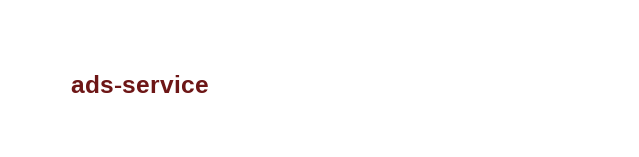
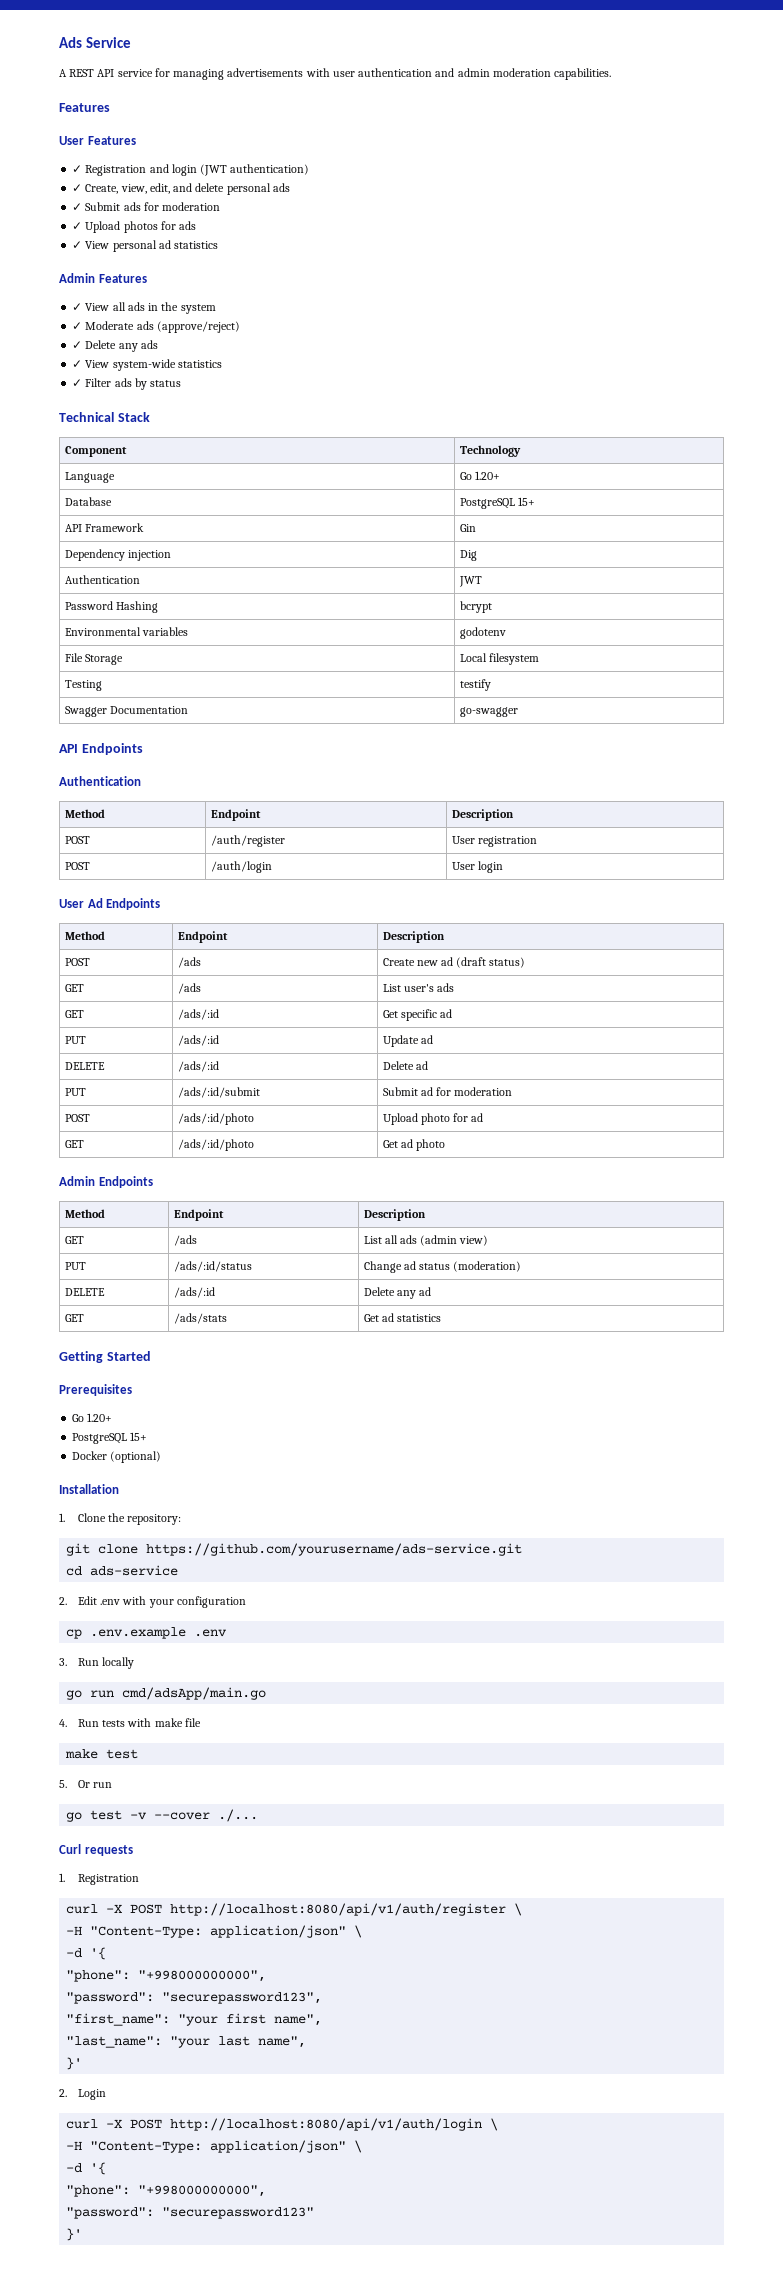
[71,75,209,93] ads-service -> [59,37,131,48] [59,68,612,80] [59,103,110,112] [59,136,136,145] [72,164,310,176] [72,183,290,195] [72,202,221,211] [72,221,197,233] [72,240,219,252] [59,273,147,283] [72,302,216,314] [72,321,240,333] [72,340,158,352] [72,359,222,371] [72,378,182,390] [59,412,150,422] [64,446,127,457] [459,445,521,457] [64,472,115,483] [459,471,500,480] [64,497,112,506] [459,497,535,509] [64,523,144,532] [459,524,476,532] [64,549,171,561] [459,550,477,561] [64,575,140,584] [458,576,482,587] [64,601,158,613] [459,601,492,613] [64,627,188,636] [459,627,506,639] [64,653,123,665] [459,653,539,665] [64,680,102,691] [459,679,491,691] [64,706,188,717] [459,707,518,717] [59,743,143,755] [59,776,141,786] [64,809,105,818] [210,809,261,821] [451,809,514,821] [64,836,90,844] [210,835,285,847] [451,836,537,847] [64,862,90,870] [210,861,272,873] [451,861,503,873] [59,898,161,910] [64,931,105,940] [177,931,228,943] [382,931,445,943] [64,958,90,966] [177,957,201,968] [382,957,526,968] [64,984,84,992] [177,983,201,994] [382,983,454,992] [64,1010,84,1018] [177,1009,219,1020] [382,1009,452,1021] [64,1036,86,1044] [177,1035,219,1046] [382,1035,433,1047] [64,1062,105,1070] [177,1061,219,1072] [382,1061,428,1070] [64,1088,86,1096] [177,1087,260,1098] [382,1087,513,1096] [64,1114,90,1122] [177,1113,254,1125] [382,1113,484,1125] [64,1140,84,1148] [177,1139,254,1151] [382,1139,445,1151] [59,1176,153,1188] [64,1209,105,1218] [173,1209,224,1221] [363,1209,426,1221] [64,1236,84,1244] [173,1235,197,1246] [363,1235,489,1246] [64,1262,86,1270] [173,1261,252,1272] [363,1261,522,1273] [64,1288,105,1296] [173,1287,215,1298] [363,1287,431,1299] [64,1314,84,1322] [173,1313,227,1324] [363,1313,441,1322] [59,1351,151,1363] [59,1384,132,1396] [72,1413,113,1422] [72,1432,148,1444] [72,1451,162,1463] [59,1484,119,1494] [59,1513,182,1525] [66,1543,523,1556] [66,1565,179,1576] [59,1596,246,1608] [66,1627,228,1639] [59,1657,135,1669] [66,1687,267,1700] [59,1718,201,1727] [65,1749,139,1759] [59,1780,113,1788] [66,1809,259,1822] [59,1844,133,1856] [59,1873,139,1885] [66,1903,523,1916] [66,1925,363,1938] [66,1947,107,1960] [66,1970,267,1982] [66,1992,323,2004] [66,2013,323,2026] [66,2036,307,2048] [66,2057,83,2070] [59,2089,106,2100] [66,2118,499,2131] [66,2140,363,2153] [66,2162,107,2175] [66,2185,267,2197] [66,2207,315,2219] [66,2228,83,2241] Ads Service // A REST API service for managing advertisements with user authentication and admin moderation capabilities. // Features // User Features // ✓ Registration and login (JWT authentication) // ✓ Create, view, edit, and delete personal ads // ✓ Submit ads for moderation // ✓ Upload photos for ads // ✓ View personal ad statistics // Admin Features // ✓ View all ads in the system // ✓ Moderate ads (approve/reject) // ✓ Delete any ads // ✓ View system-wide statistics // ✓ Filter ads by status // Technical Stack // Component | Technology // Language | Go 1.20+ // Database | PostgreSQL 15+ // API Framework | Gin // Dependency injection | Dig // Authentication | JWT // Password Hashing | bcrypt // Environmental variables | godotenv // File Storage | Local filesystem // Testing | testify // Swagger Documentation | go-swagger // API Endpoints // Authentication // Method | Endpoint | Description // POST | /auth/register | User registration // POST | /auth/login | User login // User Ad Endpoints // Method | Endpoint | Description // POST | /ads | Create new ad (draft status) // GET | /ads | List user's ads // GET | /ads/:id | Get specific ad // PUT | /ads/:id | Update ad // DELETE | /ads/:id | Delete ad // PUT | /ads/:id/submit | Submit ad for moderation // POST | /ads/:id/photo | Upload photo for ad // GET | /ads/:id/photo | Get ad photo // Admin Endpoints // Method | Endpoint | Description // GET | /ads | List all ads (admin view) // PUT | /ads/:id/status | Change ad status (moderation) // DELETE | /ads/:id | Delete any ad // GET | /ads/stats | Get ad statistics // Getting Started // Prerequisites // Go 1.20+ // PostgreSQL 15+ // Docker (optional) // Installation // 1. Clone the repository: // git clone https://github.com/yourusername/ads-service.git // cd ads-service // 2. Edit .env with your configuration // cp .env.example .env // 3. Run locally // go run cmd/adsApp/main.go // 4. Run tests with make file // make test // 5. Or run // go test -v --cover ./... // Curl requests // 1. Registration // curl -X POST http://localhost:8080/api/v1/auth/register \ // -H "Content-Type: application/json" \ // -d '{ // "phone": "+998000000000", // "password": "securepassword123", // "first_name": "your first name", // "last_name": "your last name", // }' // 2. Login // curl -X POST http://localhost:8080/api/v1/auth/login \ // -H "Content-Type: application/json" \ // -d '{ // "phone": "+998000000000", // "password": "securepassword123" // }'

